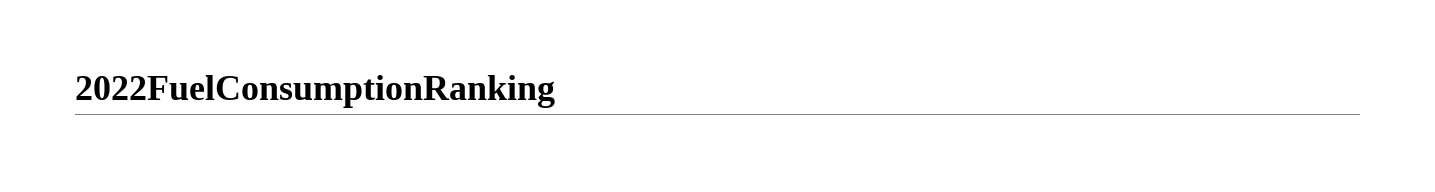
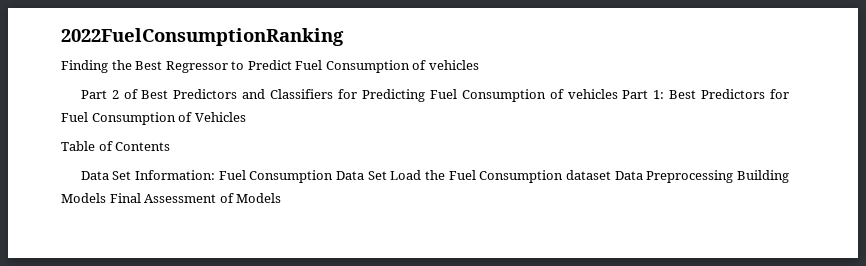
(555, 91) none -> [61,60,479,73] [80,89,789,102] [61,112,246,125] [61,141,171,151] [80,170,790,183] [61,193,282,203] // Finding the Best Regressor to Predict Fuel Consumption of vehicles // Part 2 of Best Predictors and Classifiers for Predicting Fuel Consumption of vehicles Part 1: Best Predictors for Fuel Consumption of Vehicles // Table of Contents // Data Set Information: Fuel Consumption Data Set Load the Fuel Consumption dataset Data Preprocessing Building Models Final Assessment of Models

